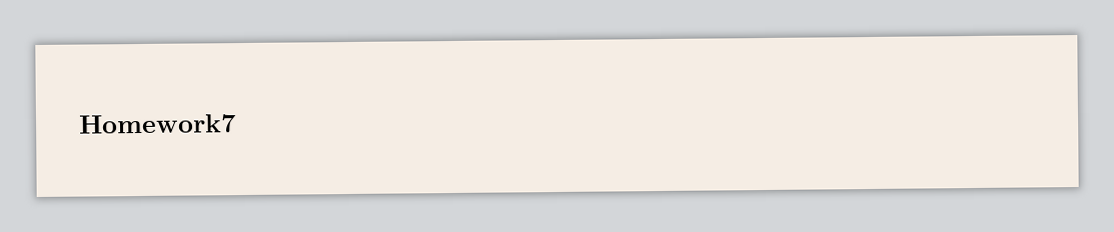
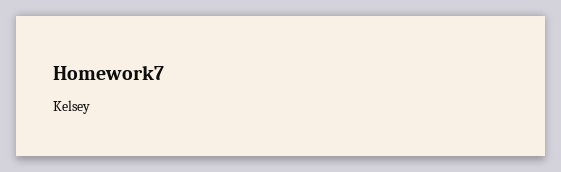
(237, 124) none -> [53,100,90,114] // Kelsey

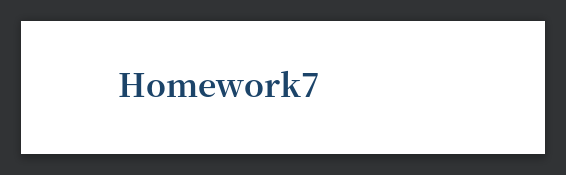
[53,100,90,114] // Kelsey -> (320, 83) none

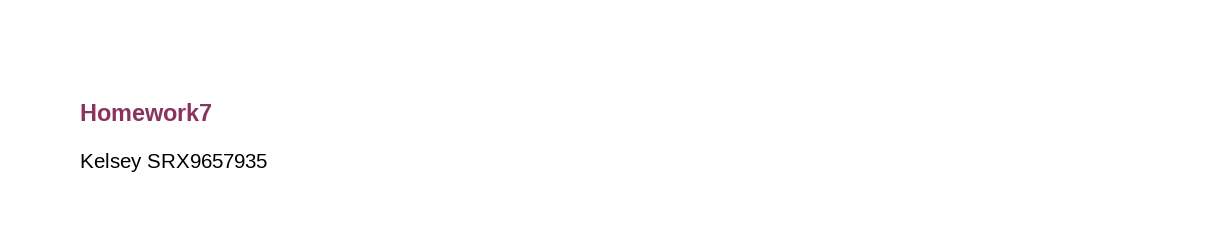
(320, 83) none -> [80,153,267,172] // Kelsey SRX9657935

